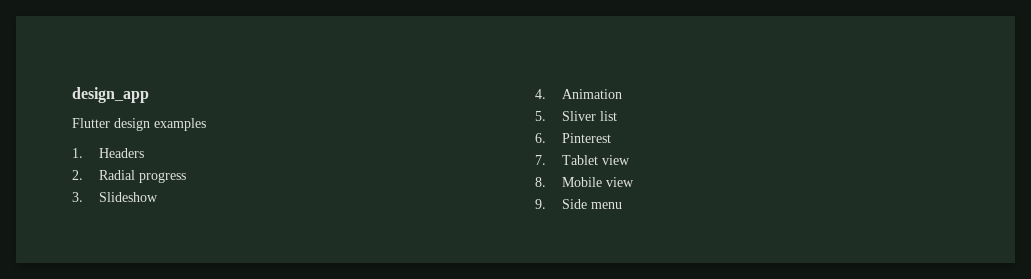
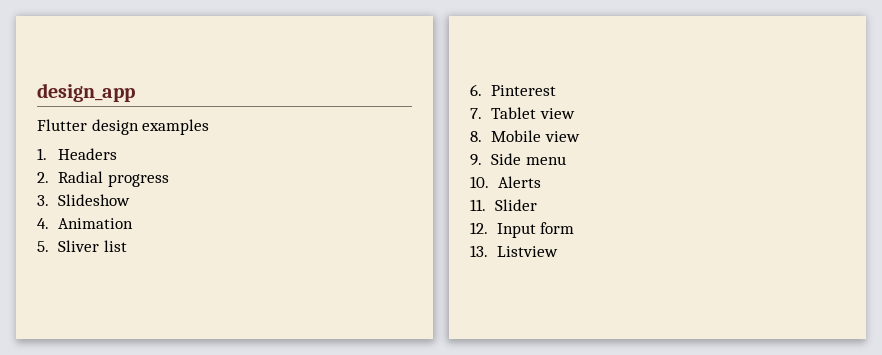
(623, 205) none -> [470,176,541,188] [470,199,537,211] [470,222,575,238] [470,245,558,257] // 10. Alerts // 11. Slider // 12. Input form // 13. Listview

